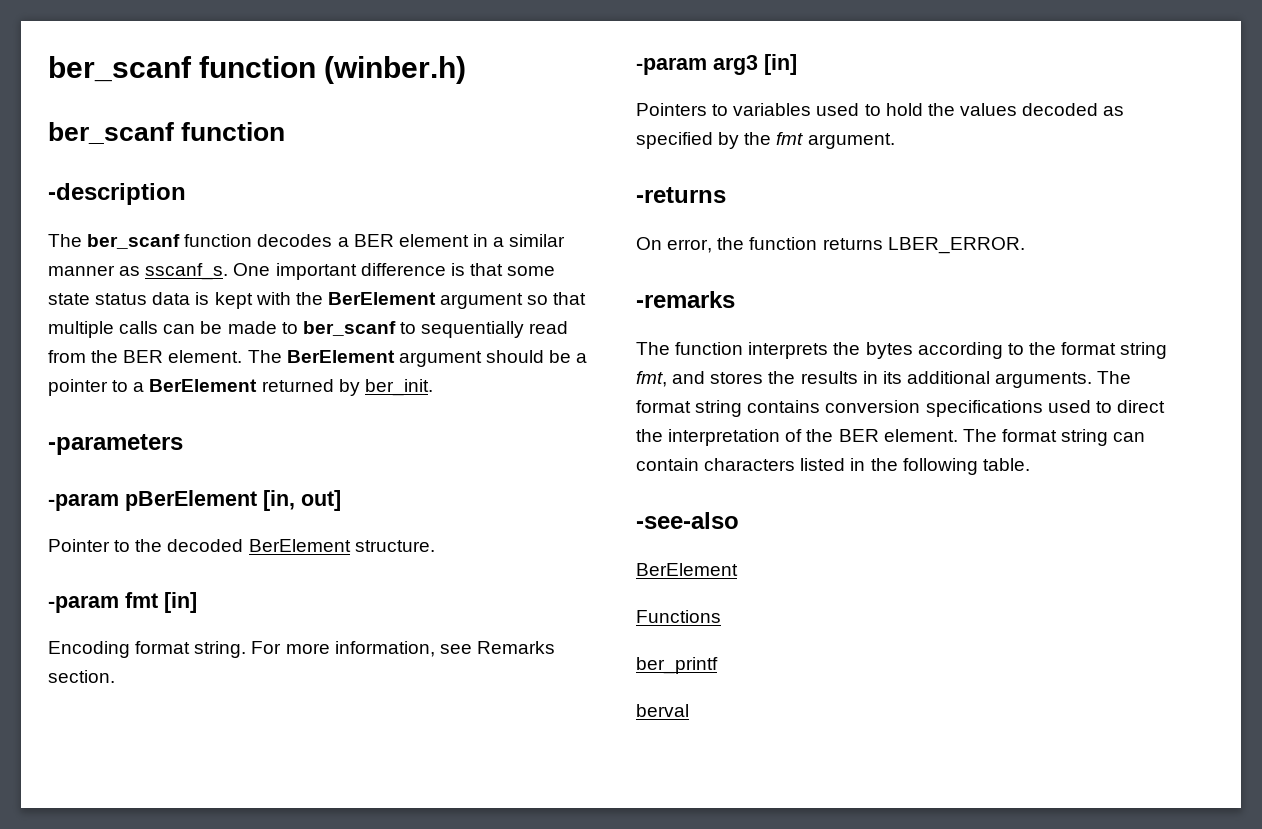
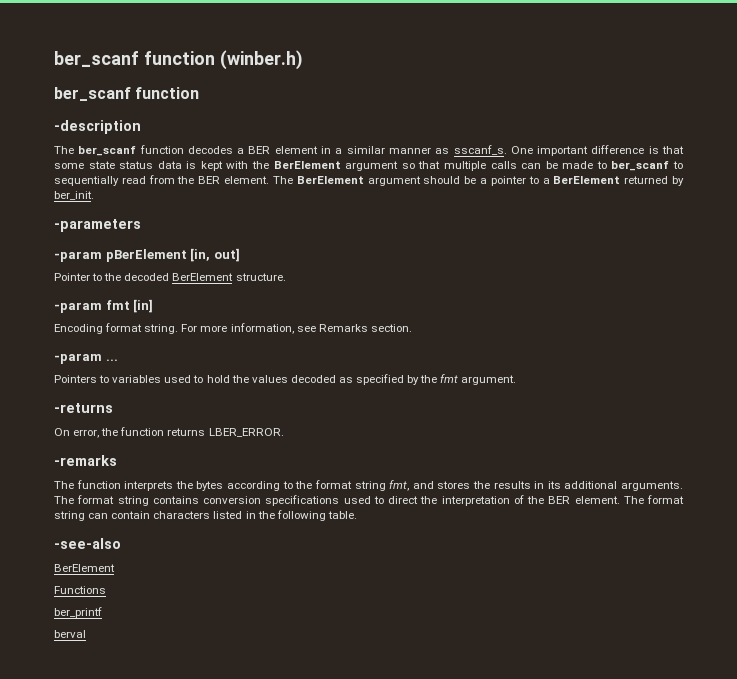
[713,54,797,75] arg3 [in] -> [105,359,118,361] ...

